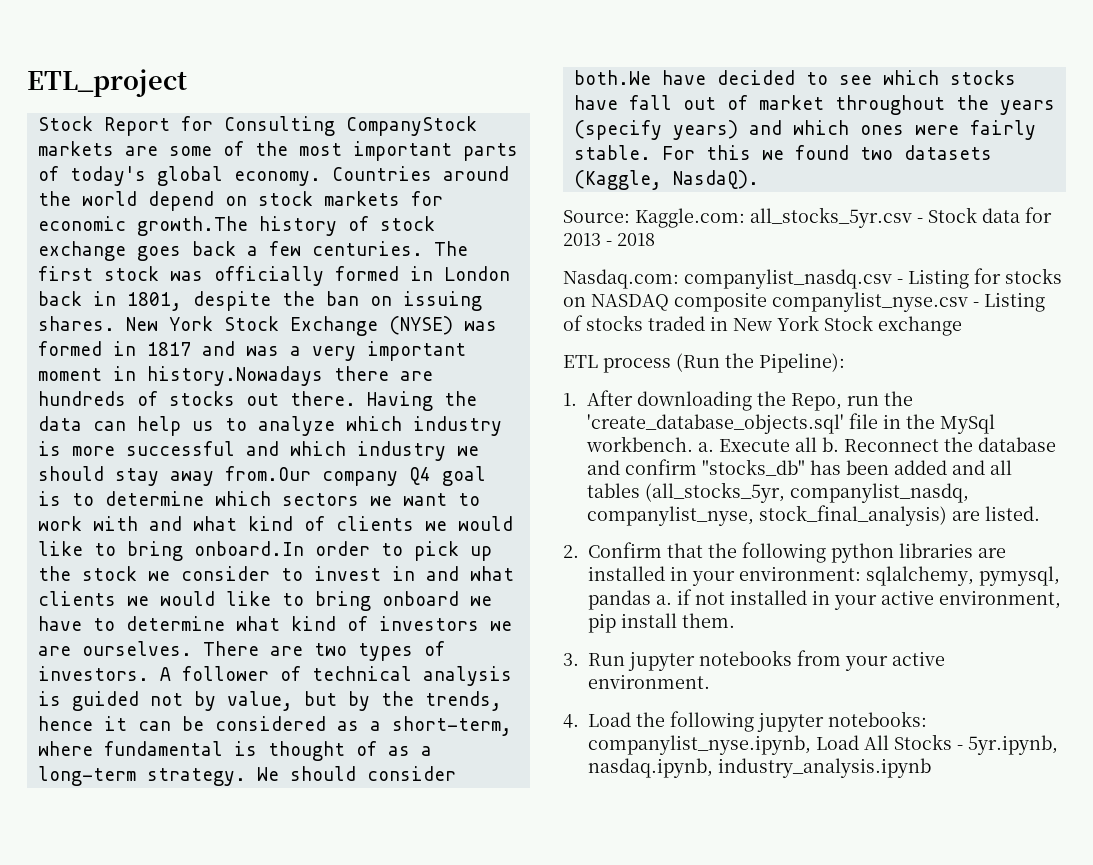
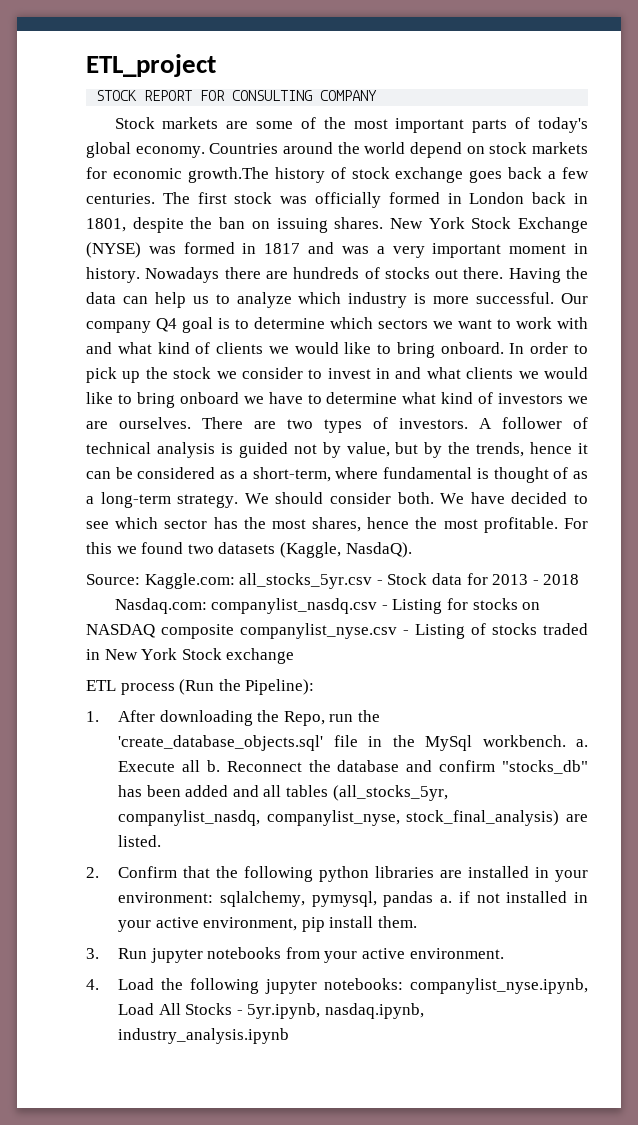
[37,116,477,136] Stock Report for Consulting CompanyStock -> [96,90,378,101] [114,117,155,129] STOCK REPORT FOR CONSULTING COMPANY // Stock
[146,366,323,386] history.Nowadays -> [86,267,220,283] history. Nowadays
[125,441,479,461] [37,466,311,486] successful and which industry we should stay away from.Our -> [476,292,589,304] successful. Our
[193,541,304,556] onboard.In -> [440,342,525,354] onboard. In
[573,70,651,85] both.We -> [397,492,465,504] both. We
[949,70,1016,85] [573,95,1055,115] [573,120,1036,140] [573,145,651,160] stocks have fall out of market throughout the years (specify years) and which ones were fairly stable. -> [164,517,558,533] sector has the most shares, hence the most profitable.

